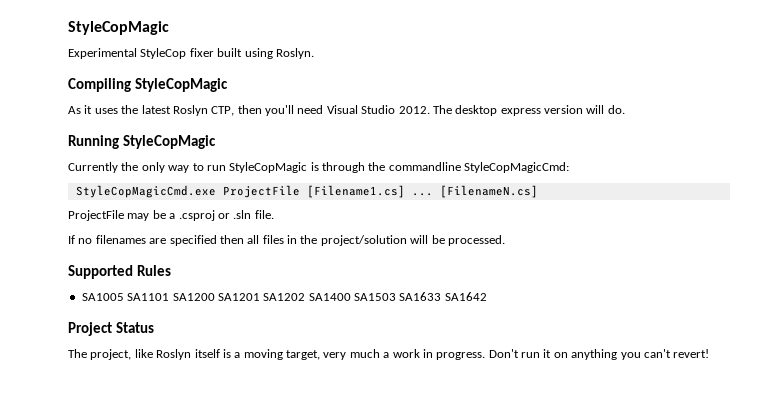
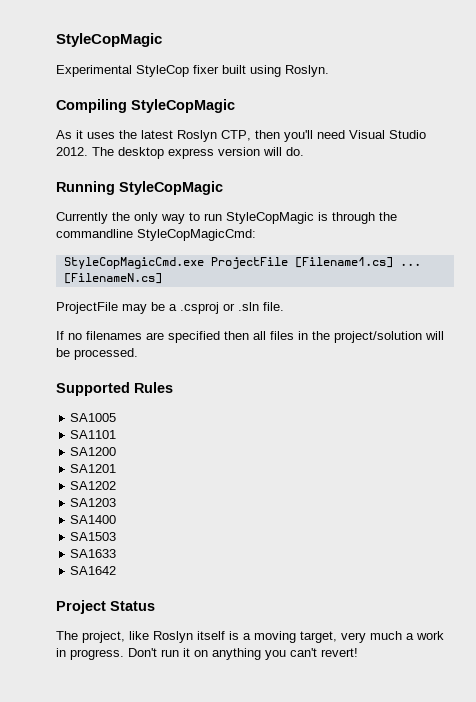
(124, 297) none -> (117, 417) //
(170, 297) none -> (117, 434) //
(215, 297) none -> (117, 451) //
(260, 297) none -> (117, 468) //
(306, 297) none -> [70,498,117,507] // SA1203 //
(351, 297) none -> (117, 519) //
(396, 297) none -> (117, 536) //
(442, 296) none -> (117, 553) //

